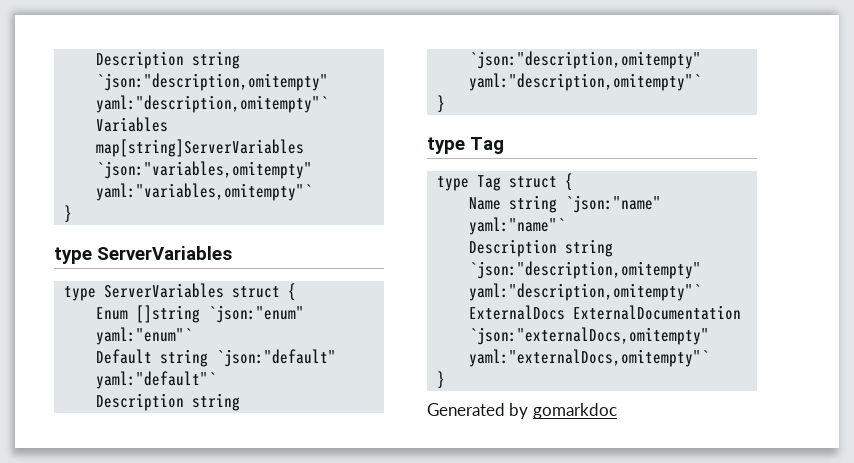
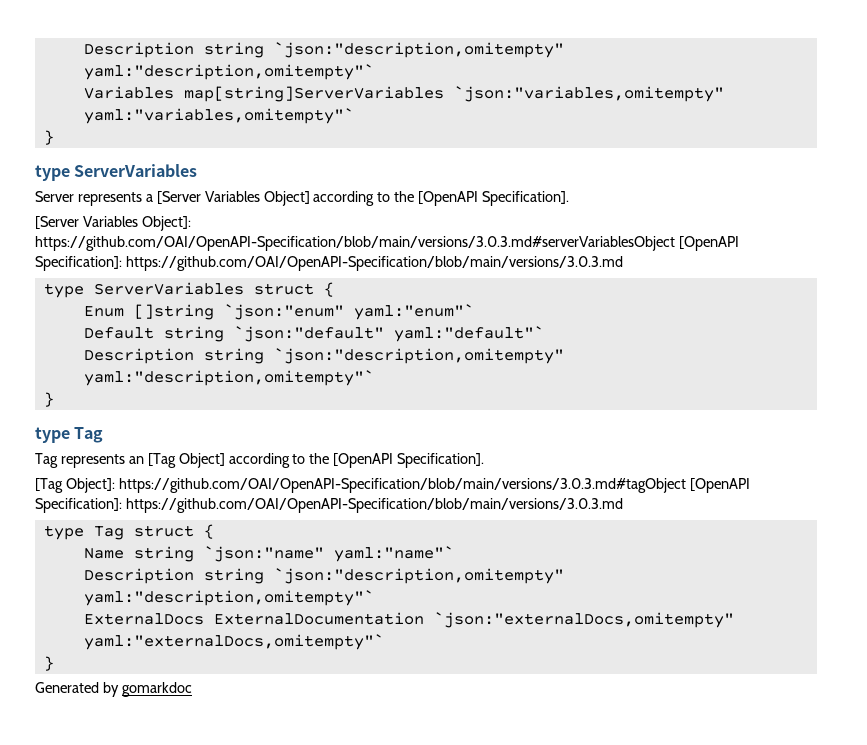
(232, 253) none -> [35,191,570,206] [35,216,191,231] [35,236,739,251] [35,256,623,271] // Server represents a [Server Variables Object] according to the [OpenAPI Specification]. // [Server Variables Object]: https://github.com/OAI/OpenAPI-Specification/blob/main/versions/3.0.3.md#serverVariablesObject [OpenAPI Specification]: https://github.com/OAI/OpenAPI-Specification/blob/main/versions/3.0.3.md
(504, 145) none -> [35,453,485,468] [35,478,750,493] [35,498,623,513] // Tag represents an [Tag Object] according to the [OpenAPI Specification]. // [Tag Object]: https://github.com/OAI/OpenAPI-Specification/blob/main/versions/3.0.3.md#tagObject [OpenAPI Specification]: https://github.com/OAI/OpenAPI-Specification/blob/main/versions/3.0.3.md

